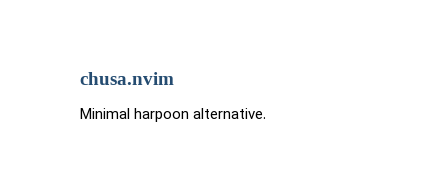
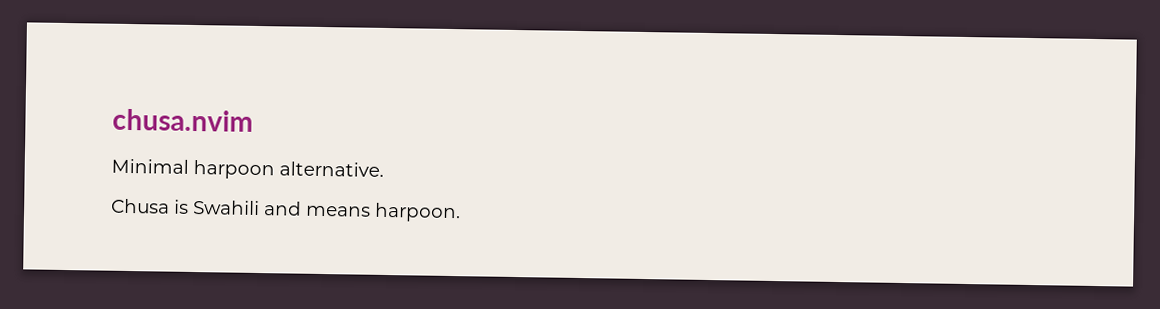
(267, 113) none -> [111,198,461,223] // Chusa is Swahili and means harpoon.

